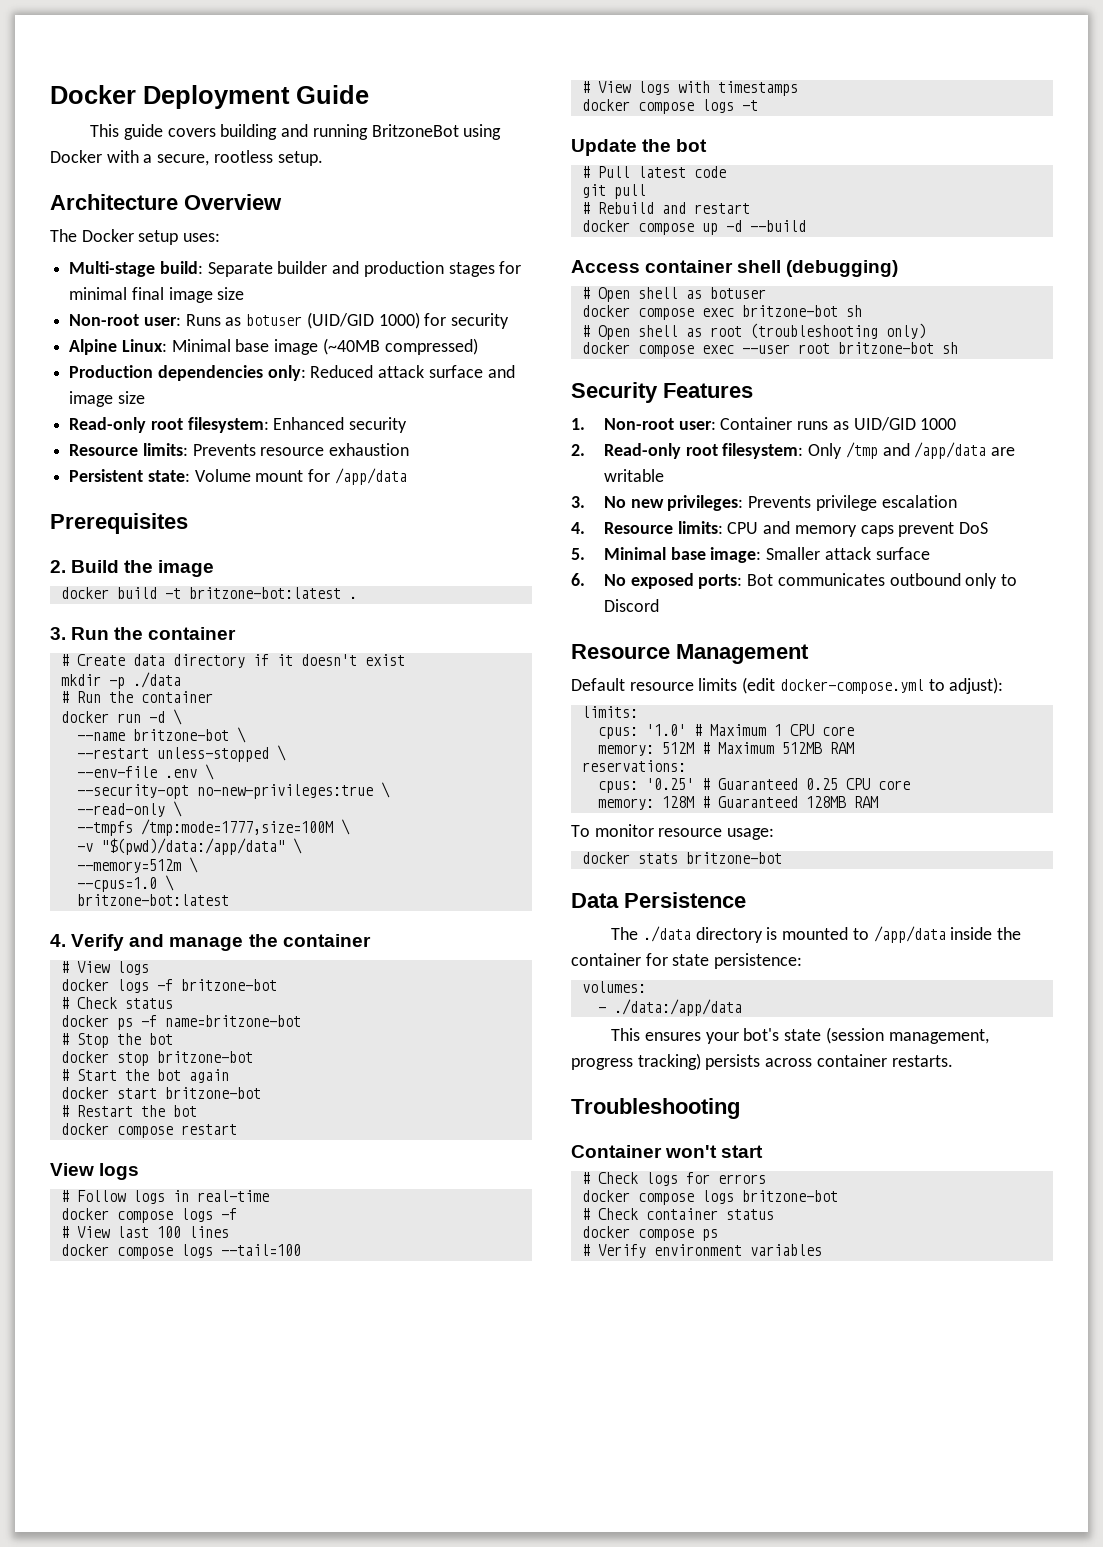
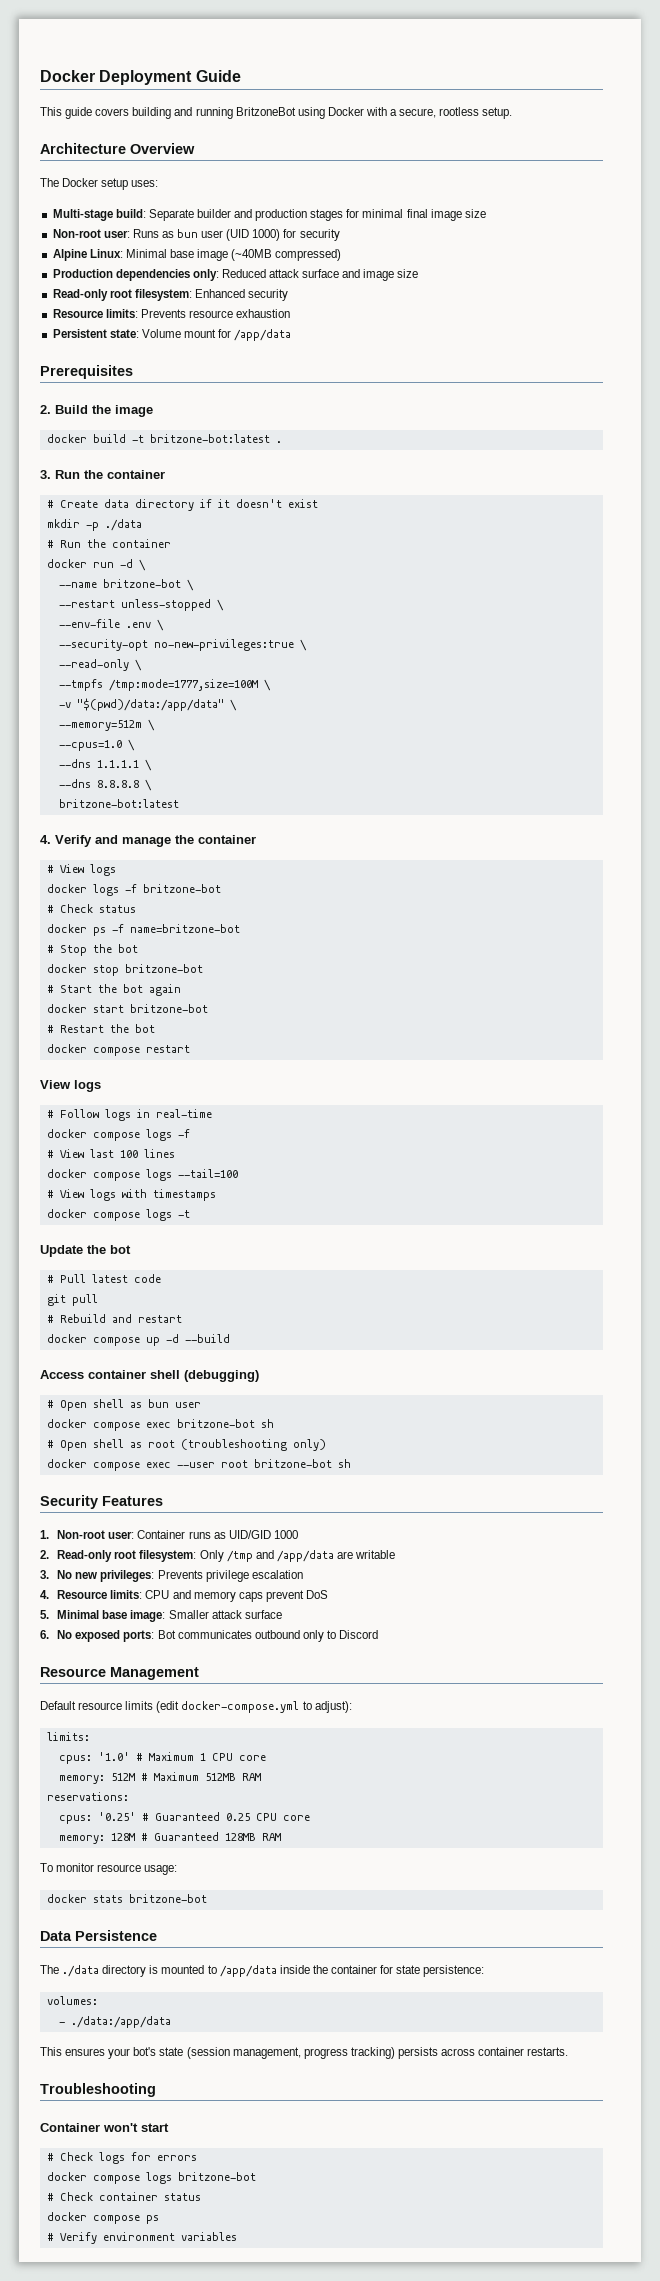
[246,312,374,329] botuser (UID/GID -> [177,229,250,241] bun user (UID
(174, 883) none -> [58,759,152,771] [58,779,152,791] // --dns 1.1.1.1 \ // --dns 8.8.8.8 \
[709,287,766,299] botuser -> [147,1399,201,1408] bun user

